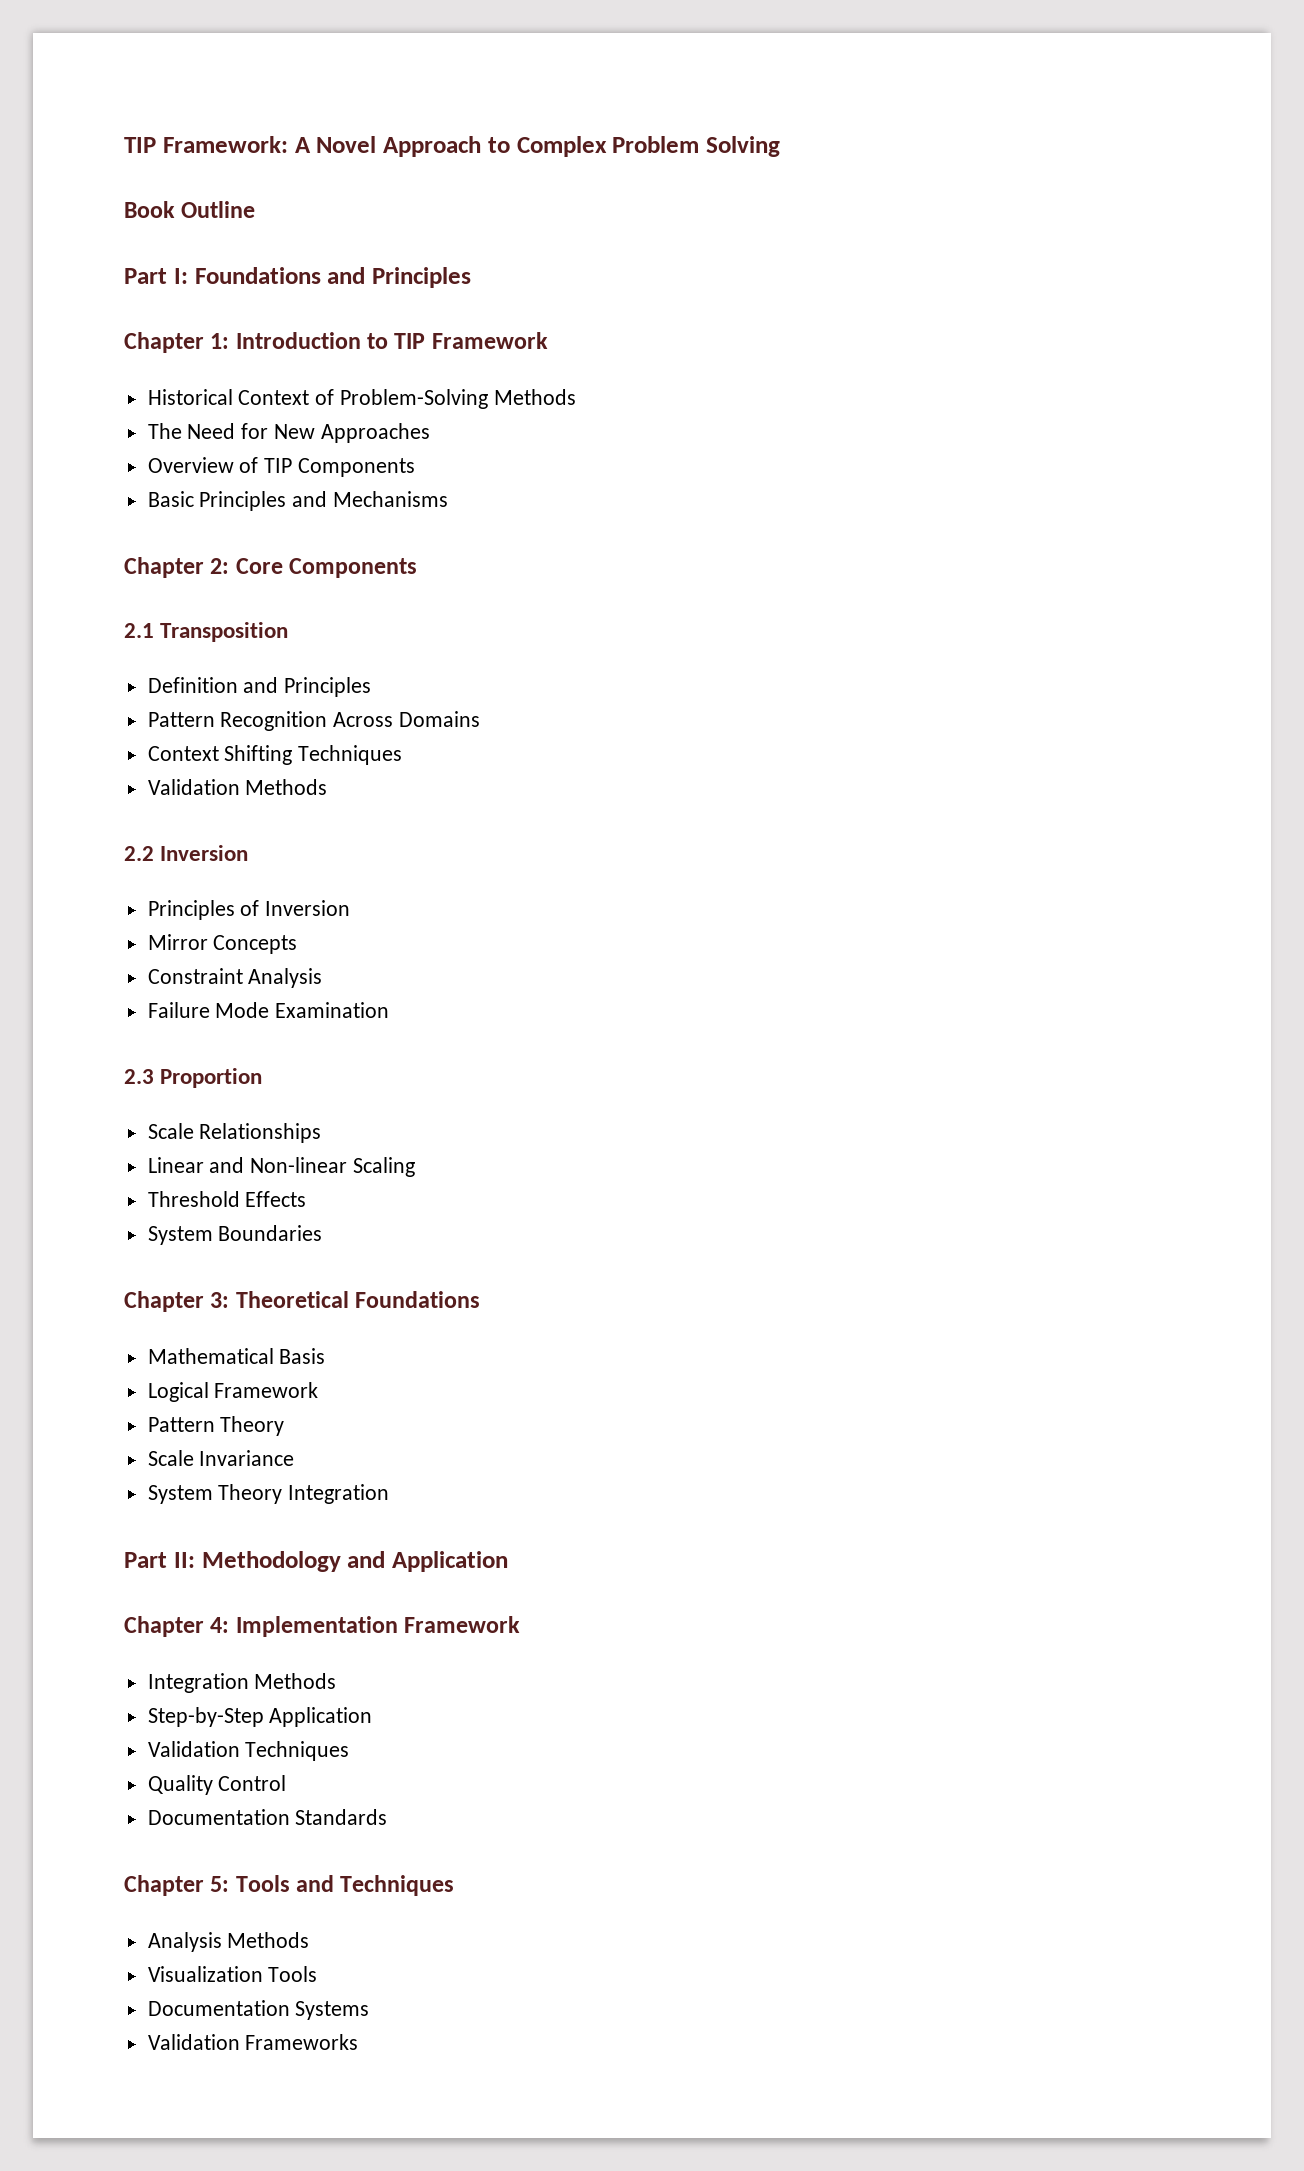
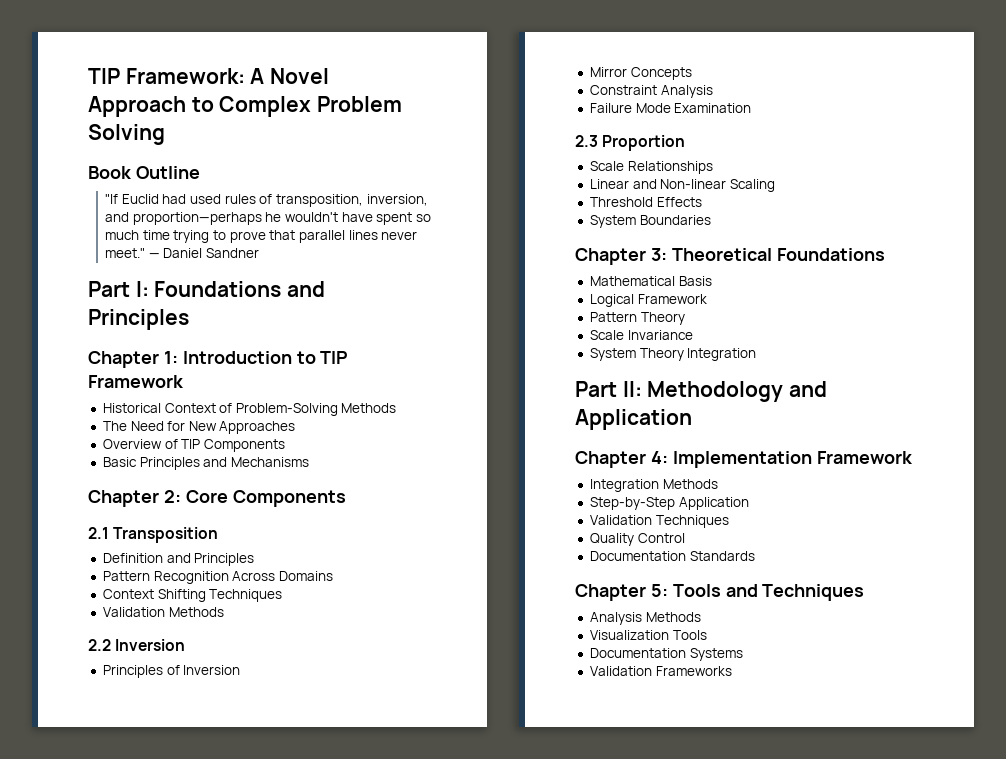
(256, 209) none -> [105,194,428,207] [105,212,431,225] [105,230,418,243] [105,248,260,258] // "If Euclid had used rules of transposition, inversion, and proportion—perhaps he wouldn't have spent so much time trying to prove that parallel lines never meet." — Daniel Sandner

